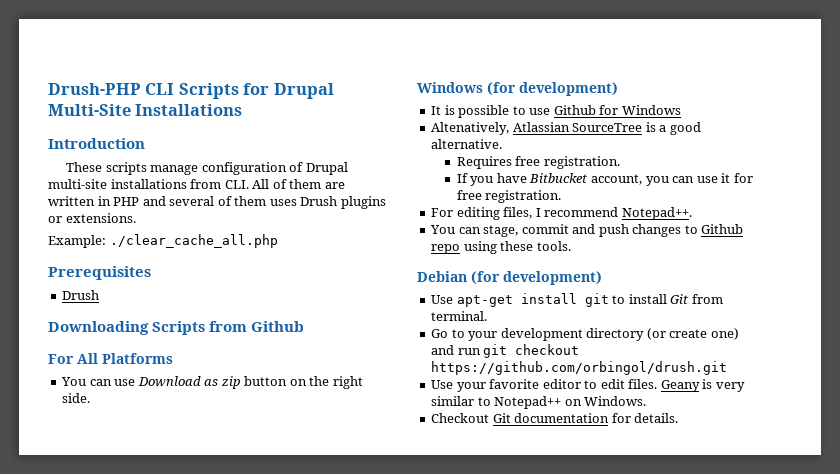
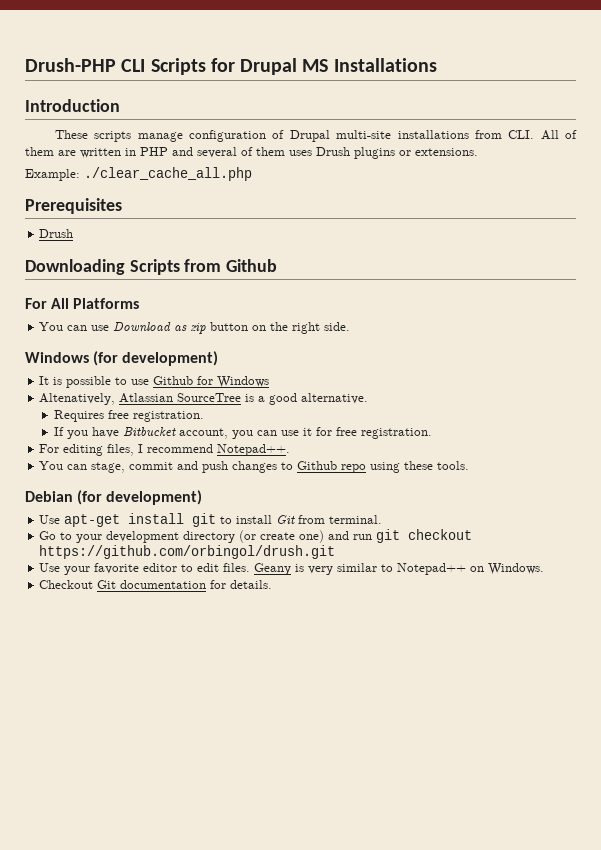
[48,104,131,116] Multi-Site -> [302,59,329,72] MS

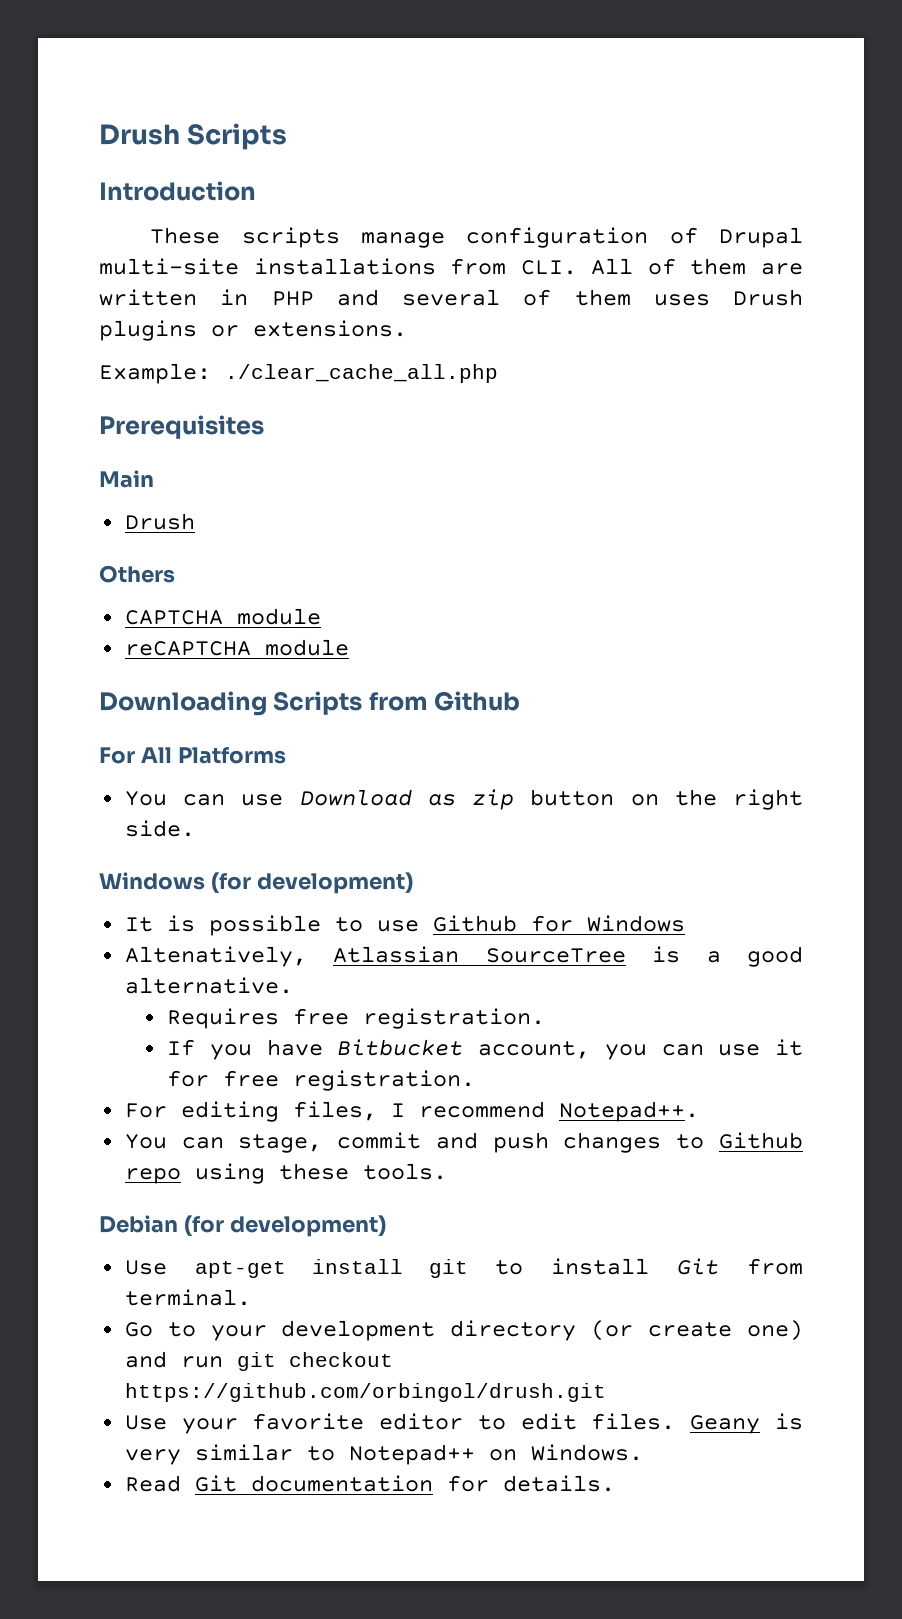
[25,58,437,75] Drush-PHP CLI Scripts for Drupal MS Installations -> [99,123,288,150] Drush Scripts
[39,229,74,238] // Drush -> [99,470,154,488] [124,513,195,530] [99,565,175,583] [124,608,321,625] [124,639,349,656] // Main // Drush // Others // CAPTCHA module // reCAPTCHA module
[39,580,94,589] Checkout -> [124,1475,181,1492] Read

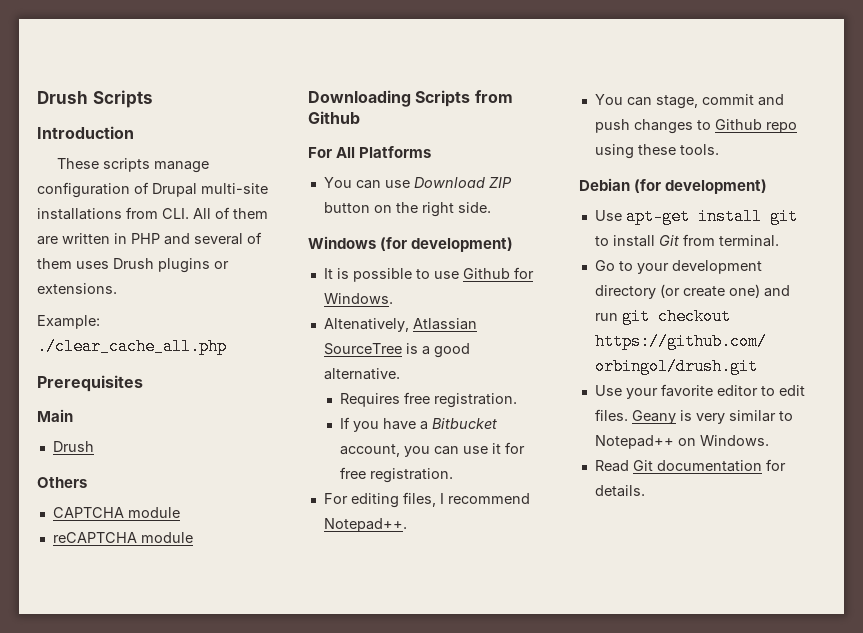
[427,789,515,810] as zip -> [488,177,512,188] ZIP
[586,915,685,932] Windows -> [323,293,393,304] Windows.
(323, 1047) none -> [420,421,429,430] a

